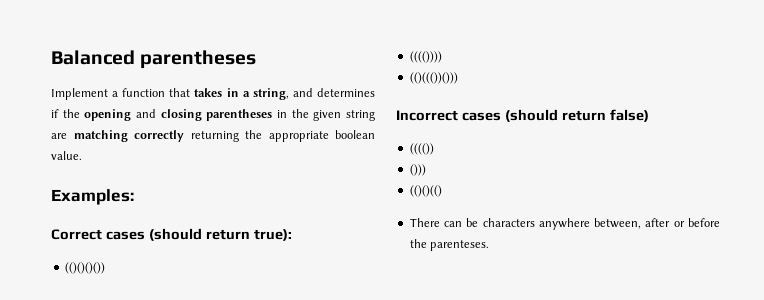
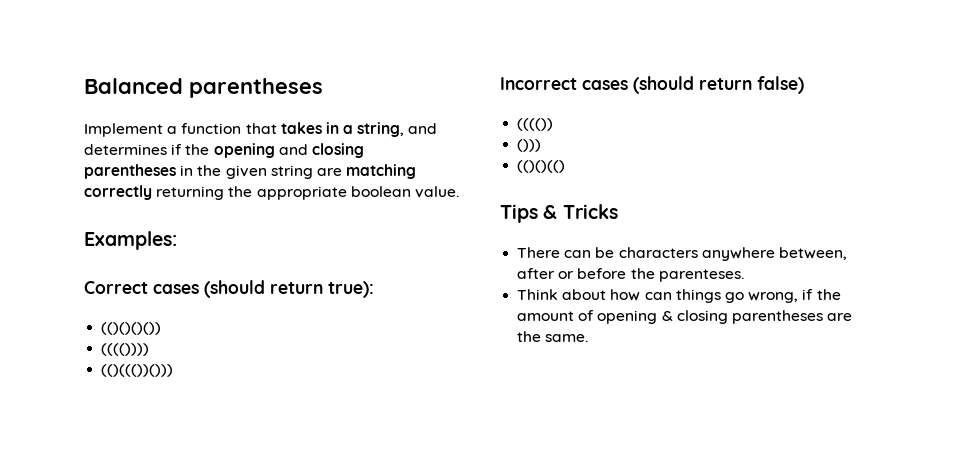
(442, 191) none -> [500,204,618,223] // Tips & Tricks
(490, 245) none -> [517,289,841,303] [517,310,853,324] [517,331,589,342] // Think about how can things go wrong, if the amount of opening & closing parentheses are the same.

